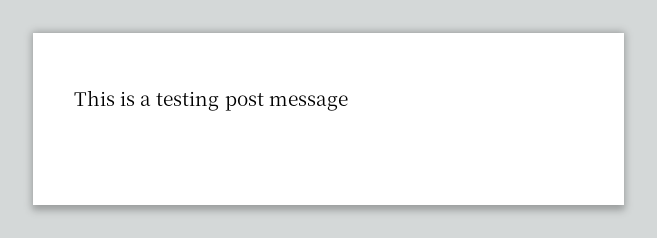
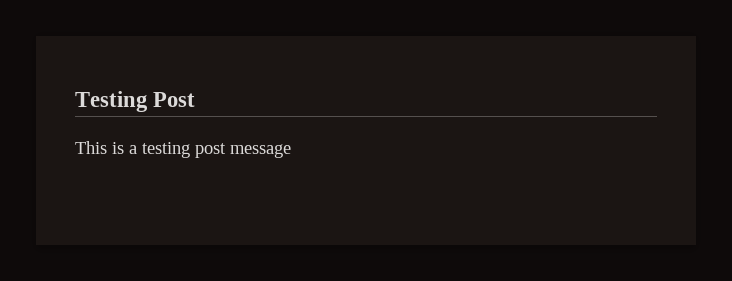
(74, 98) none -> [75,91,196,112] Testing Post //

